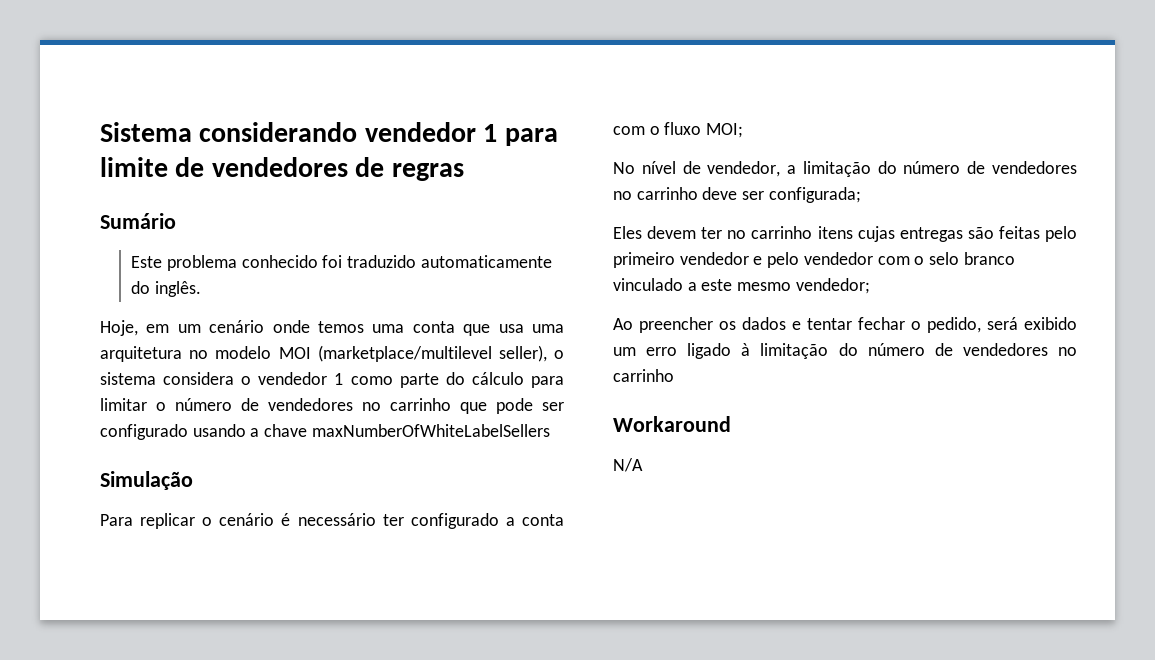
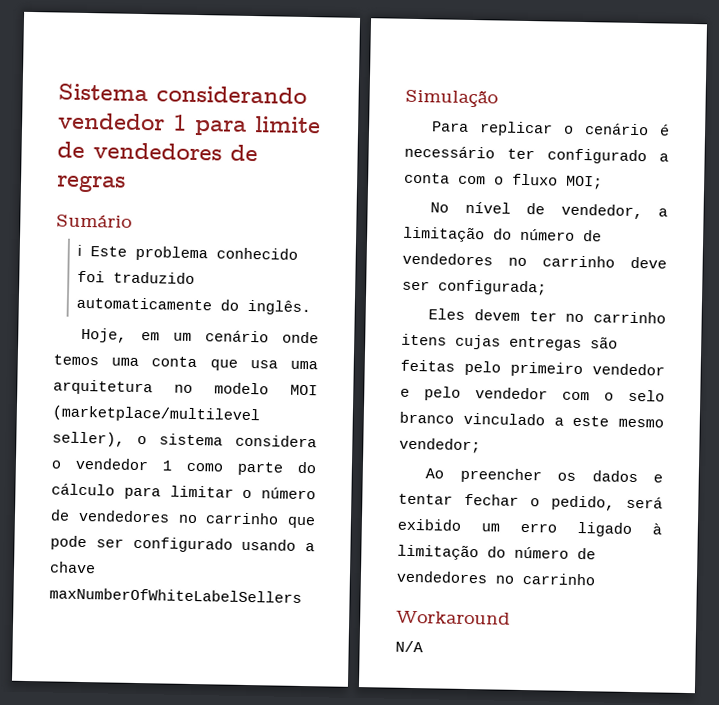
(176, 221) none -> [77,244,83,256] ℹ

